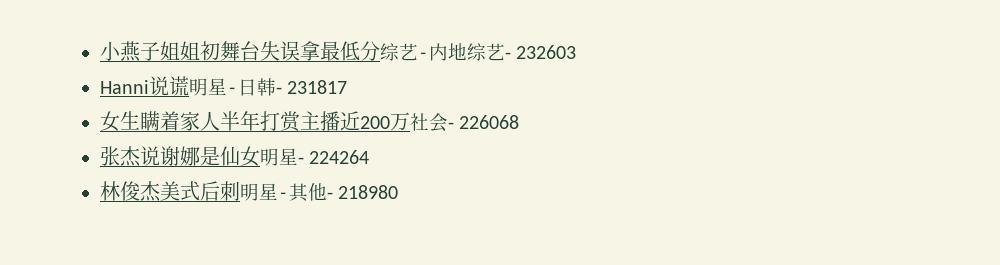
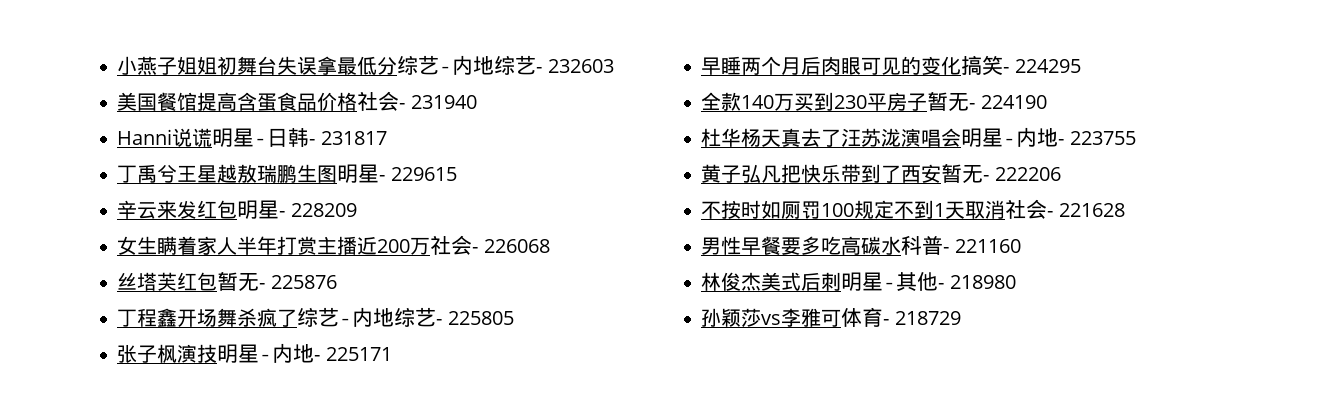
(577, 52) none -> [117,91,477,111] // 美国餐馆提高含蛋食品价格社会- 231940
(348, 87) none -> [117,164,457,183] [117,200,357,219] // 丁禹兮王星越敖瑞鹏生图明星- 229615 // 辛云来发红包明星- 228209
[100,146,370,167] 张杰说谢娜是仙女明星- 224264 -> [117,271,337,291] [117,307,514,327] [117,343,392,363] [701,55,1081,75] [701,91,1047,111] [701,127,1136,147] [701,163,1061,183] [701,199,1125,219] [701,235,1021,255] 丝塔芙红包暂无- 225876 // 丁程鑫开场舞杀疯了综艺-内地综艺- 225805 // 张子枫演技明星-内地- 225171 // 早睡两个月后肉眼可见的变化搞笑- 224295 // 全款140万买到230平房子暂无- 224190 // 杜华杨天真去了汪苏泷演唱会明星-内地- 223755 // 黄子弘凡把快乐带到了西安暂无- 222206 // 不按时如厕罚100规定不到1天取消社会- 221628 // 男性早餐要多吃高碳水科普- 221160
(399, 192) none -> [701,307,961,327] // 孙颖莎vs李雅可体育- 218729

